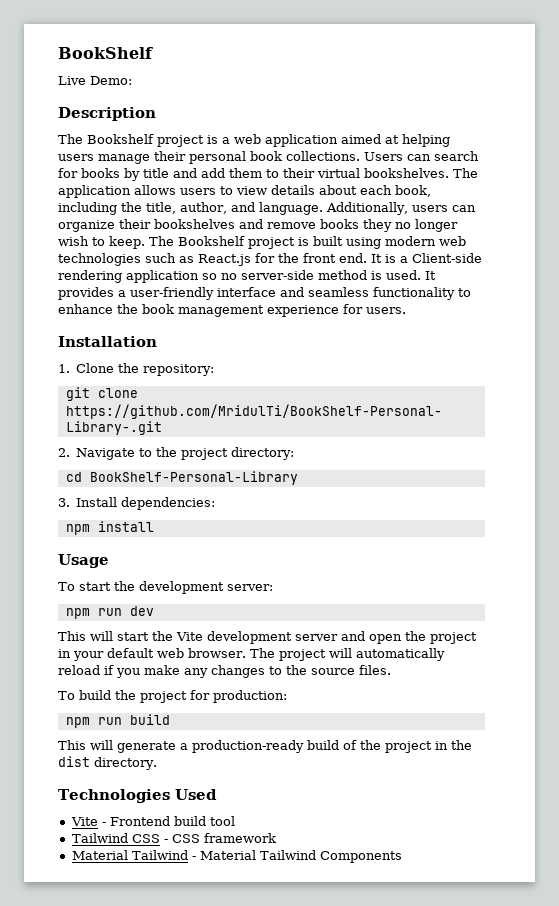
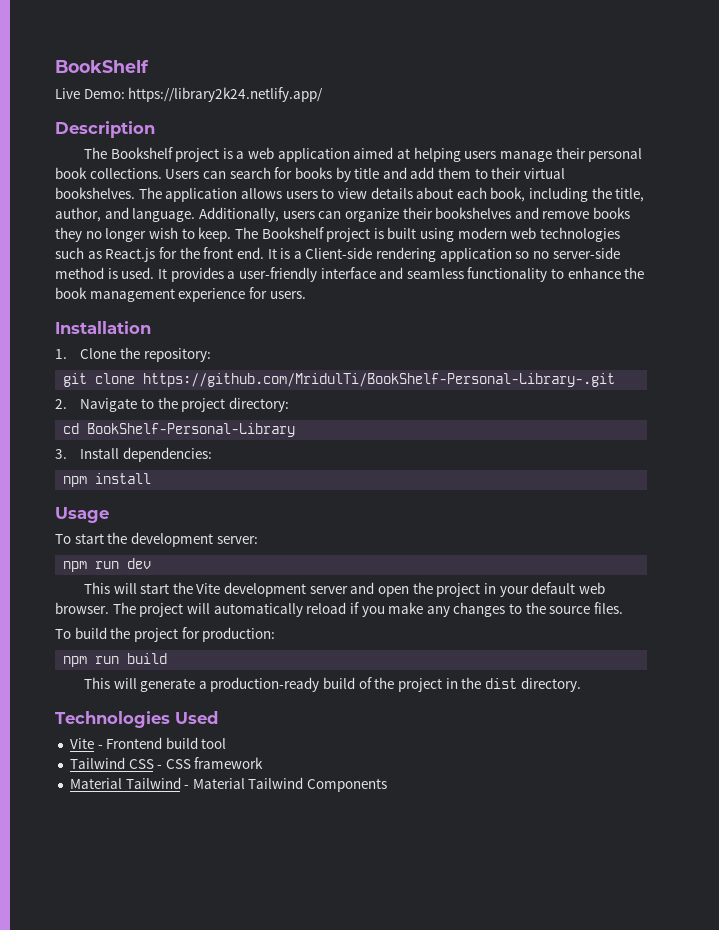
(132, 80) none -> [128,87,324,102] https://library2k24.netlify.app/

